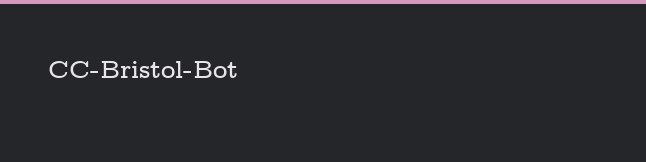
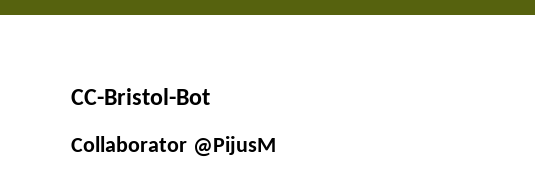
(238, 69) none -> [71,136,276,157] // Collaborator @PijusM

